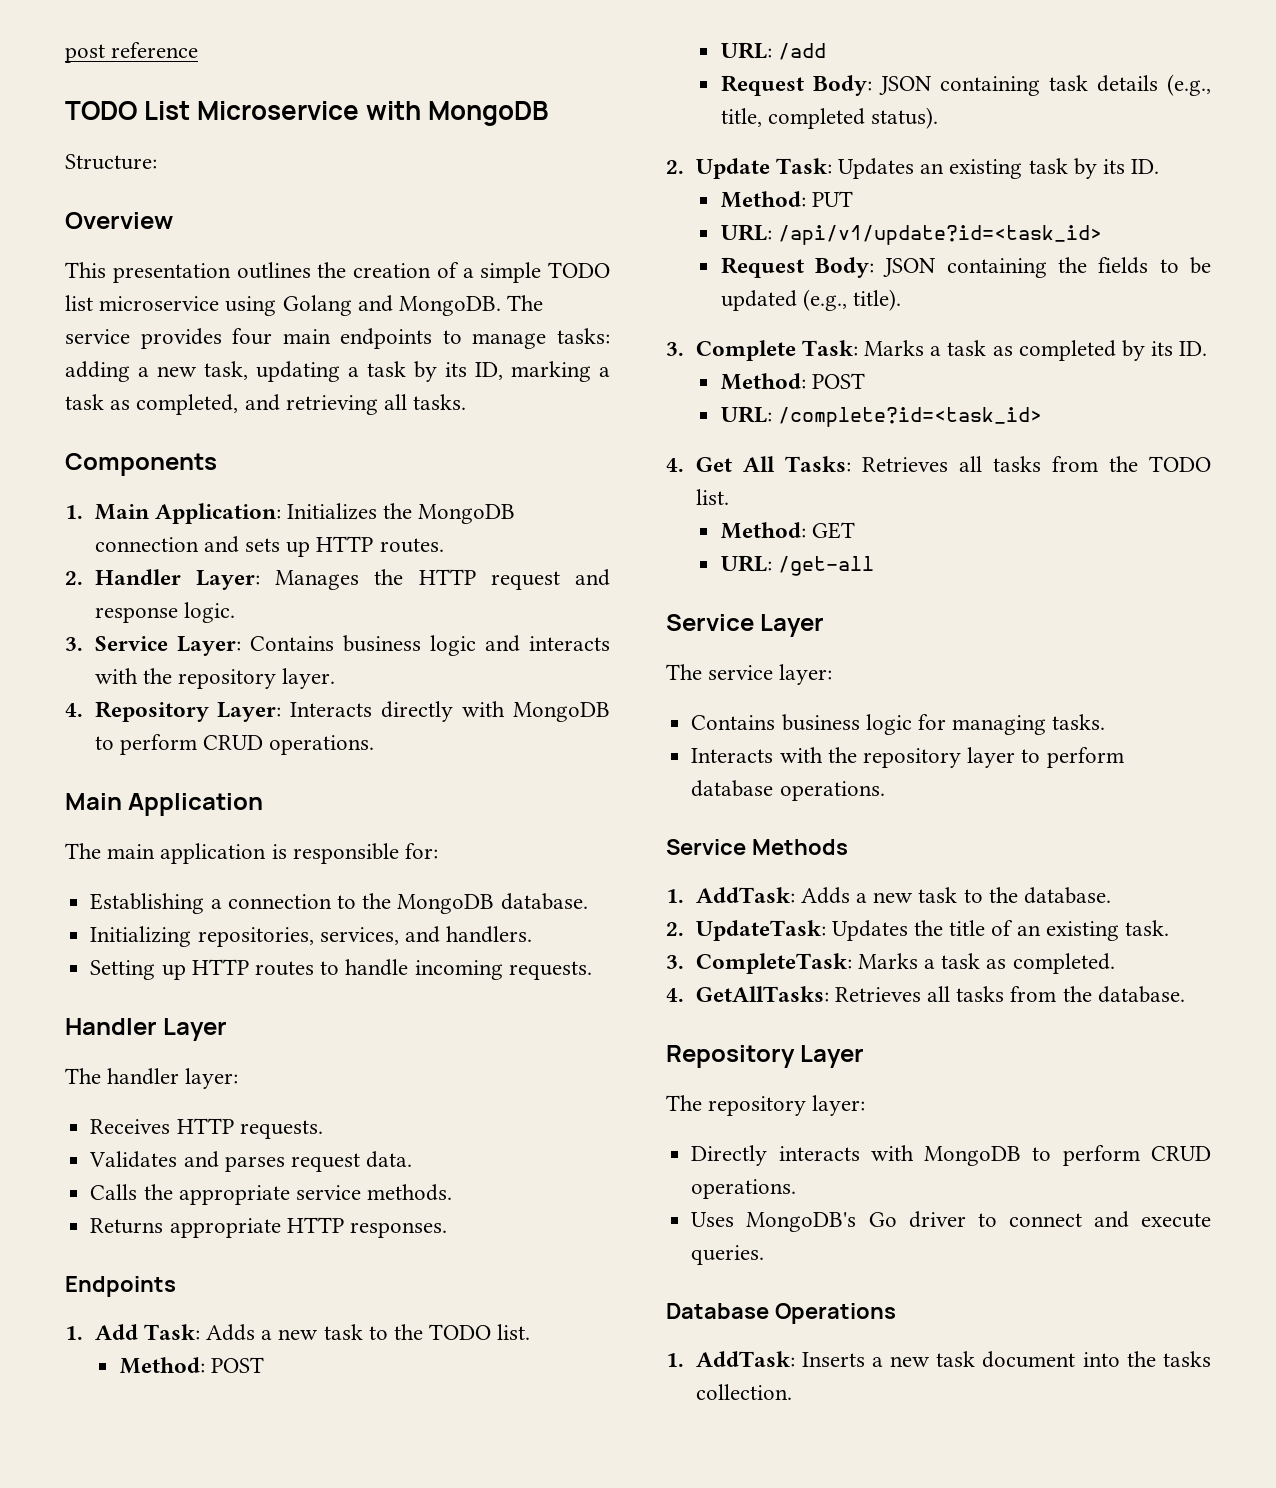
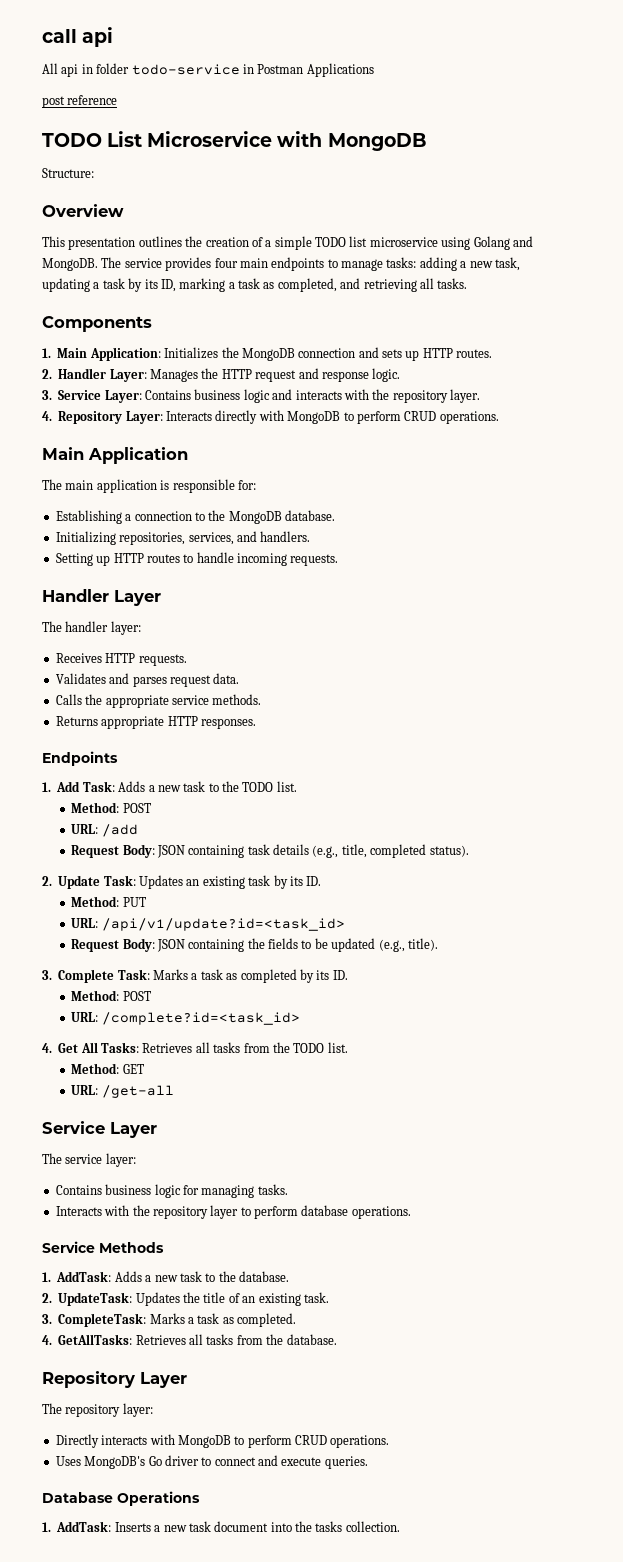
(65, 53) none -> [42,27,114,47] [42,63,374,77] call api // All api in folder todo-service in Postman Applications //

